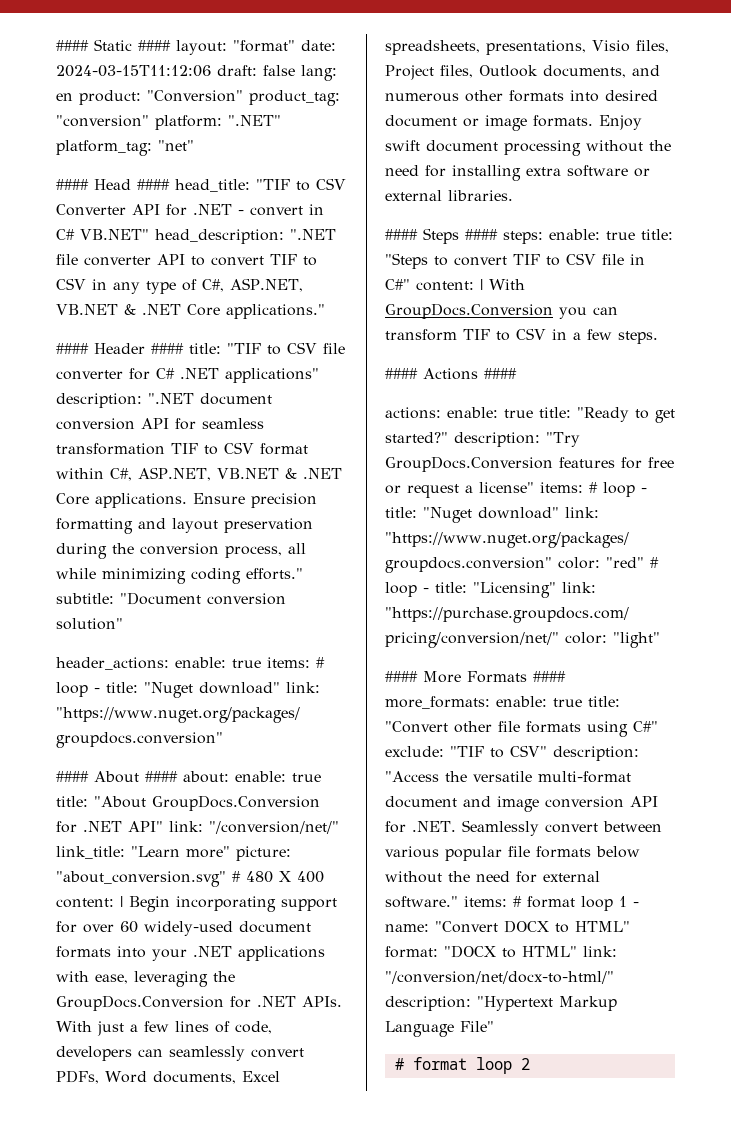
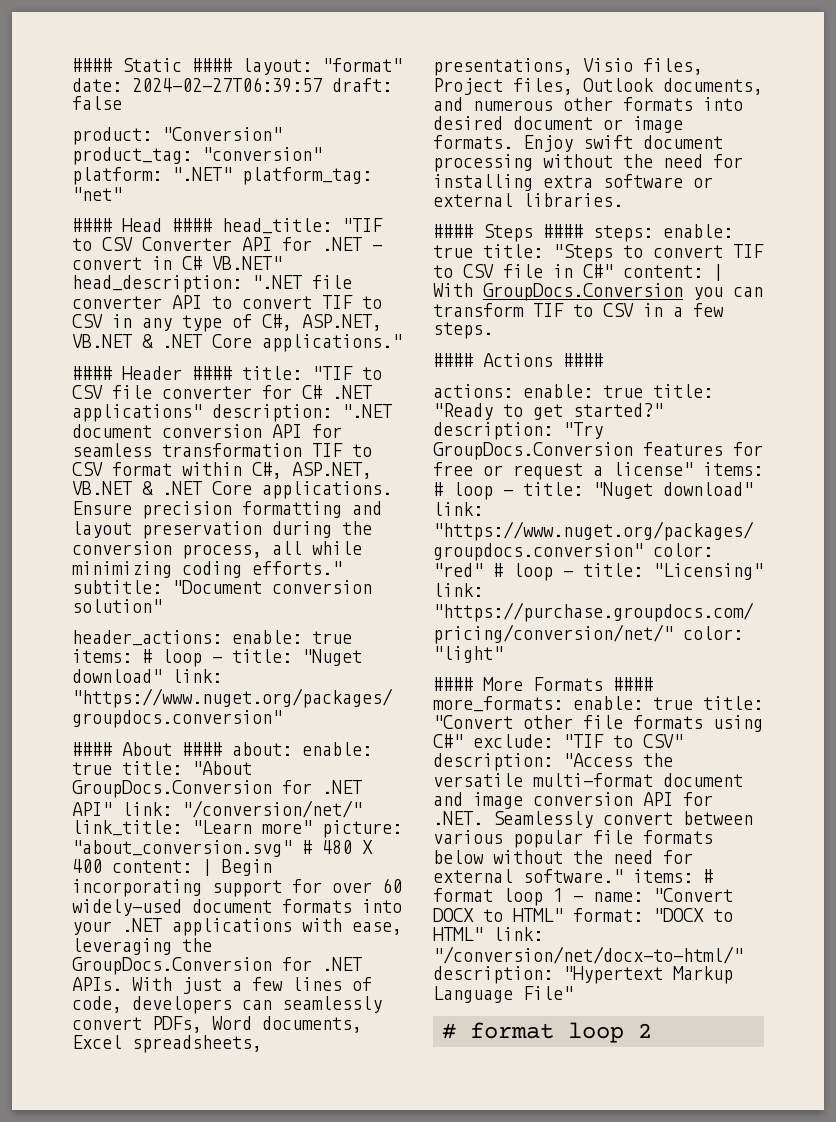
[56,65,211,77] 2024-03-15T11:12:06 -> [132,77,322,93] 2024-02-27T06:39:57
[301,65,337,81] [56,93,73,101] lang: en -> (122, 103) //

